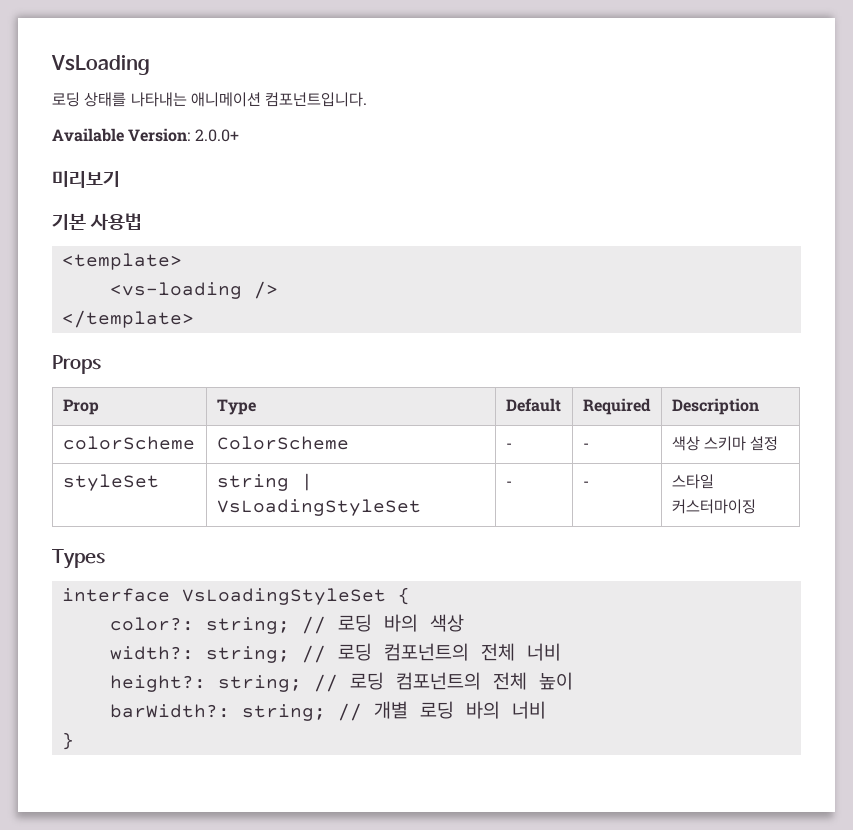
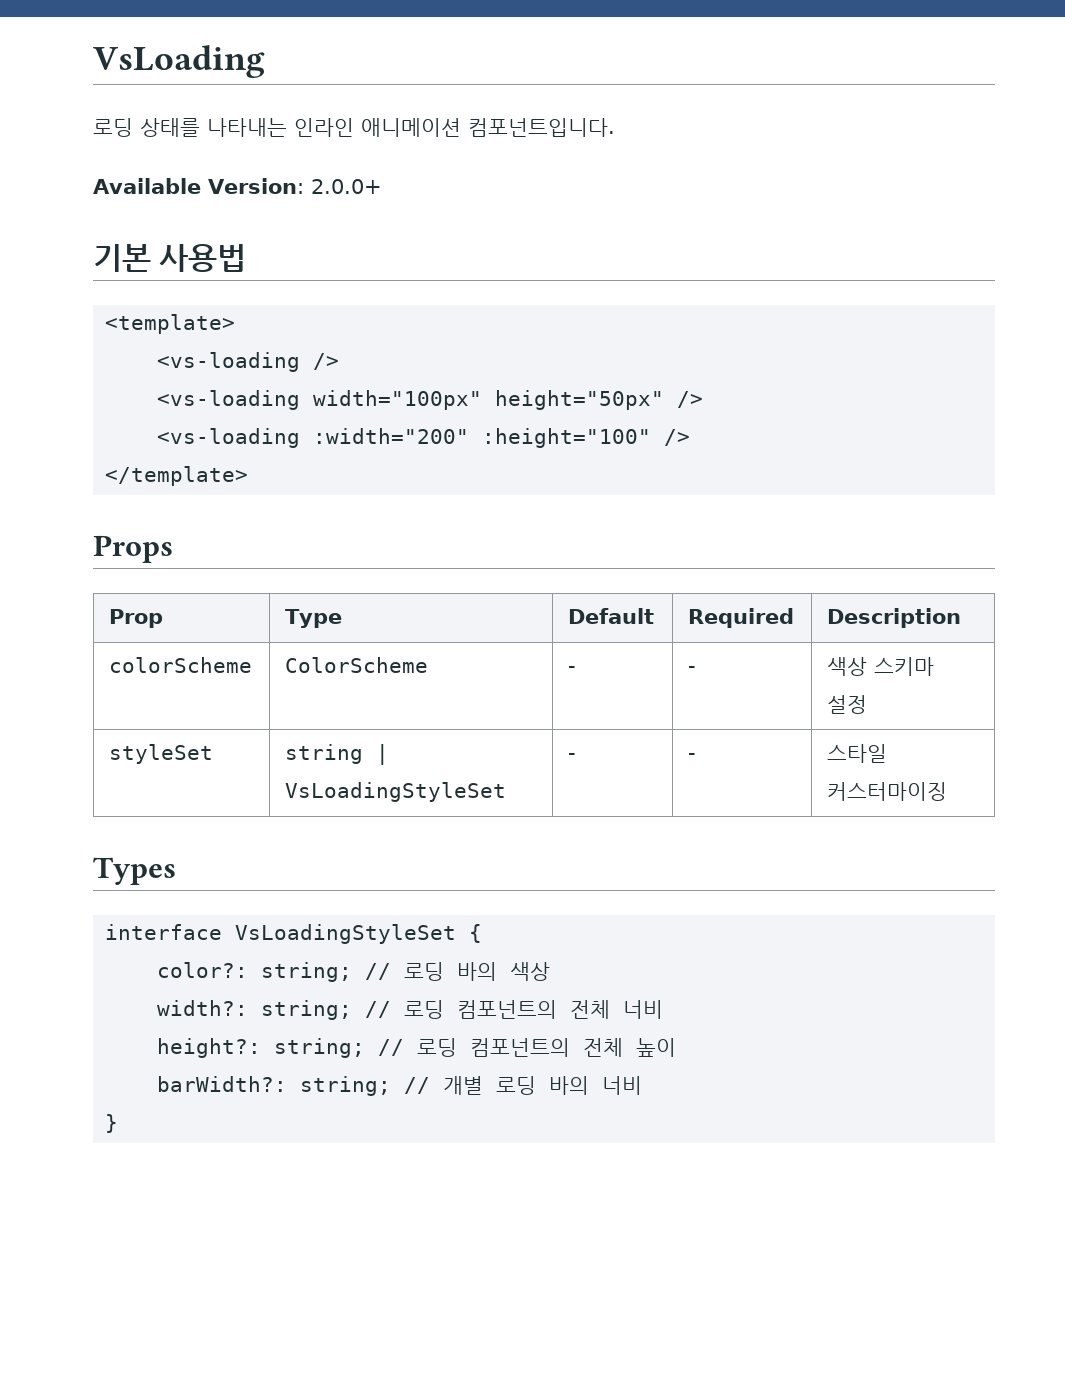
(187, 99) none -> [294,118,354,137] 인라인
[52,171,120,188] // 미리보기 -> (382, 186) none
(278, 290) none -> [157,390,704,410] [157,428,691,448] // <vs-loading width="100px" height="50px" /> // <vs-loading :width="200" :height="100" />

